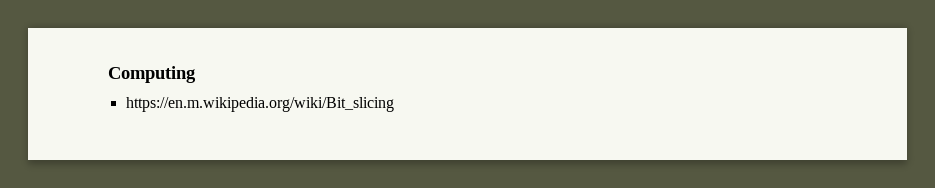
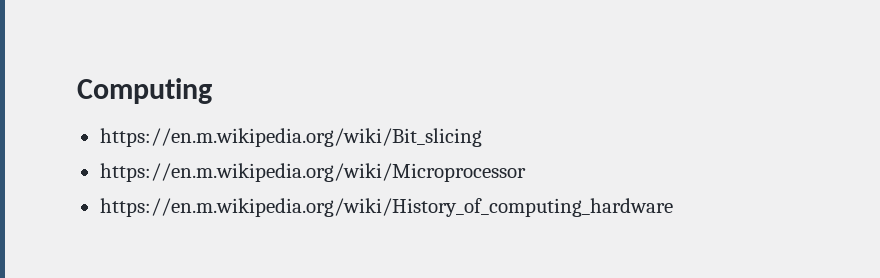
(394, 104) none -> [99,163,526,182] [99,198,673,217] // https://en.m.wikipedia.org/wiki/Microprocessor // https://en.m.wikipedia.org/wiki/History_of_computing_hardware

